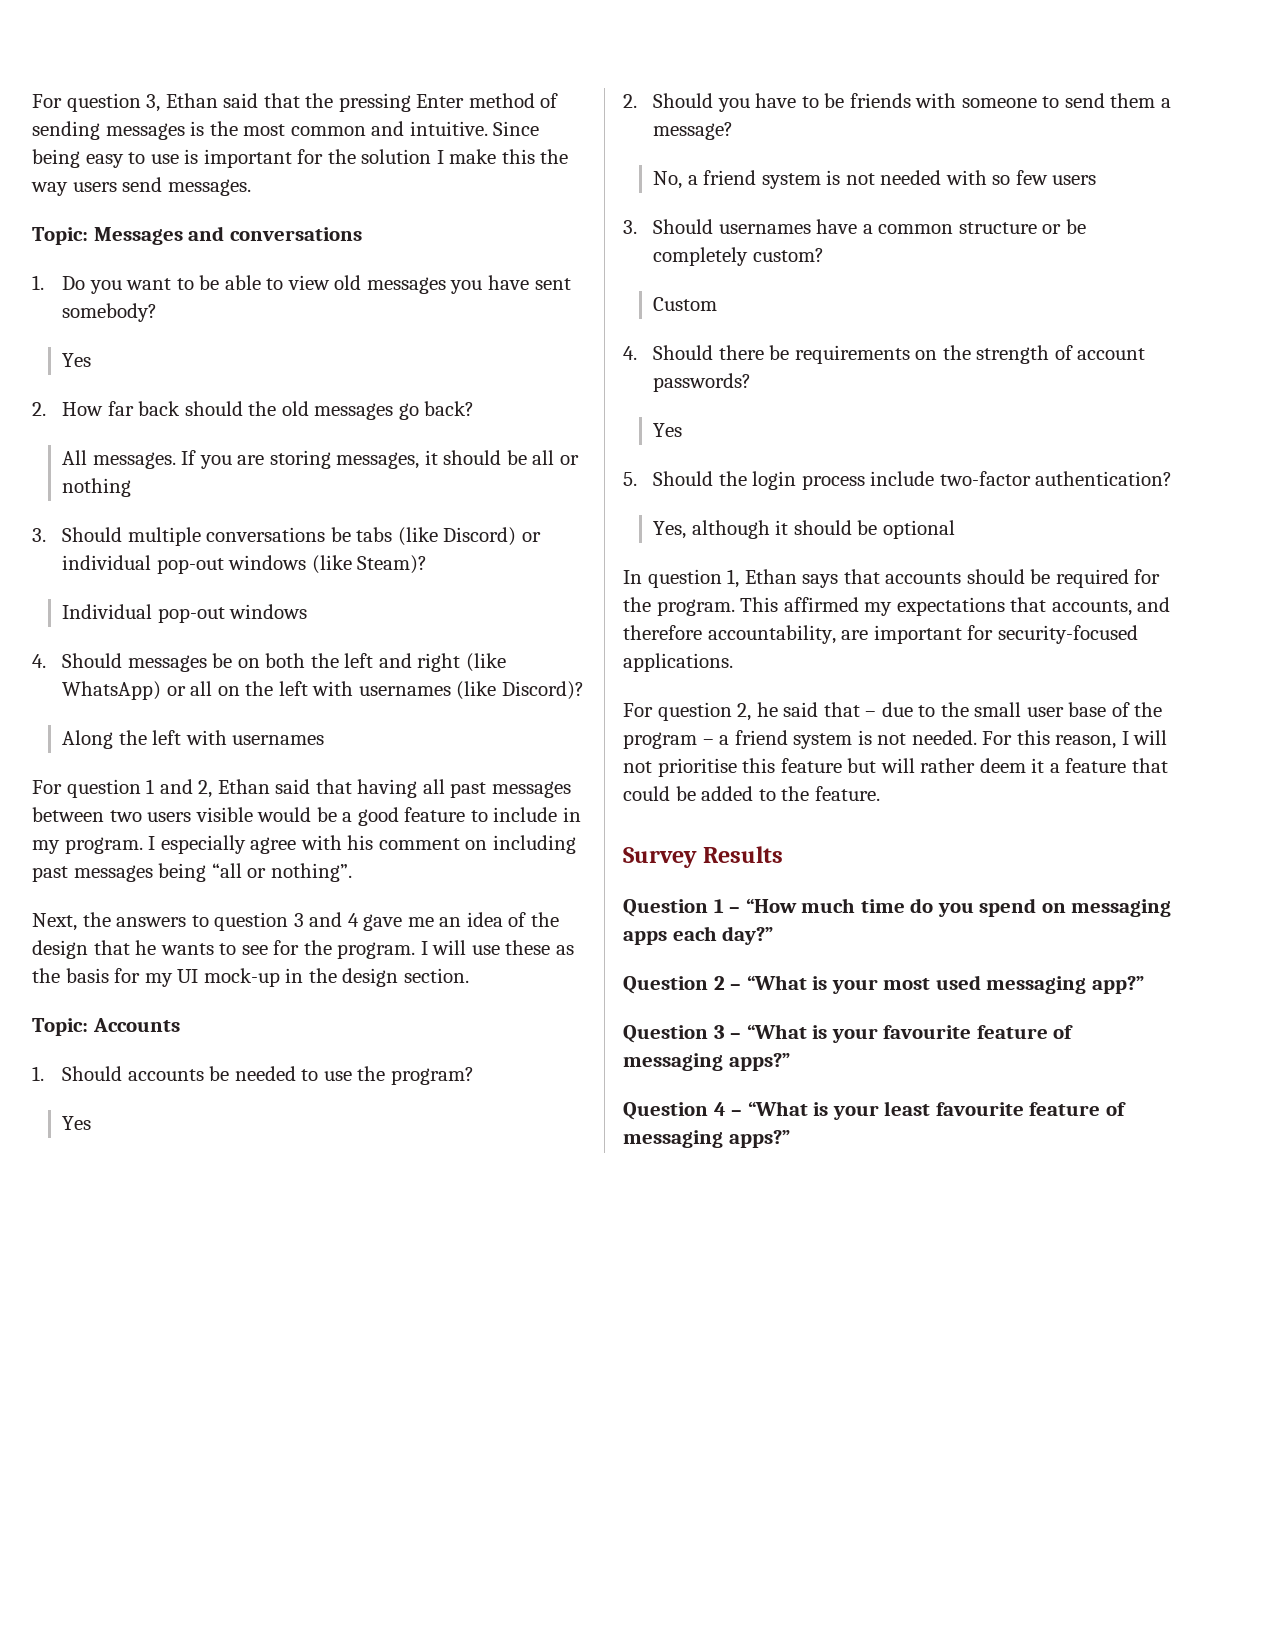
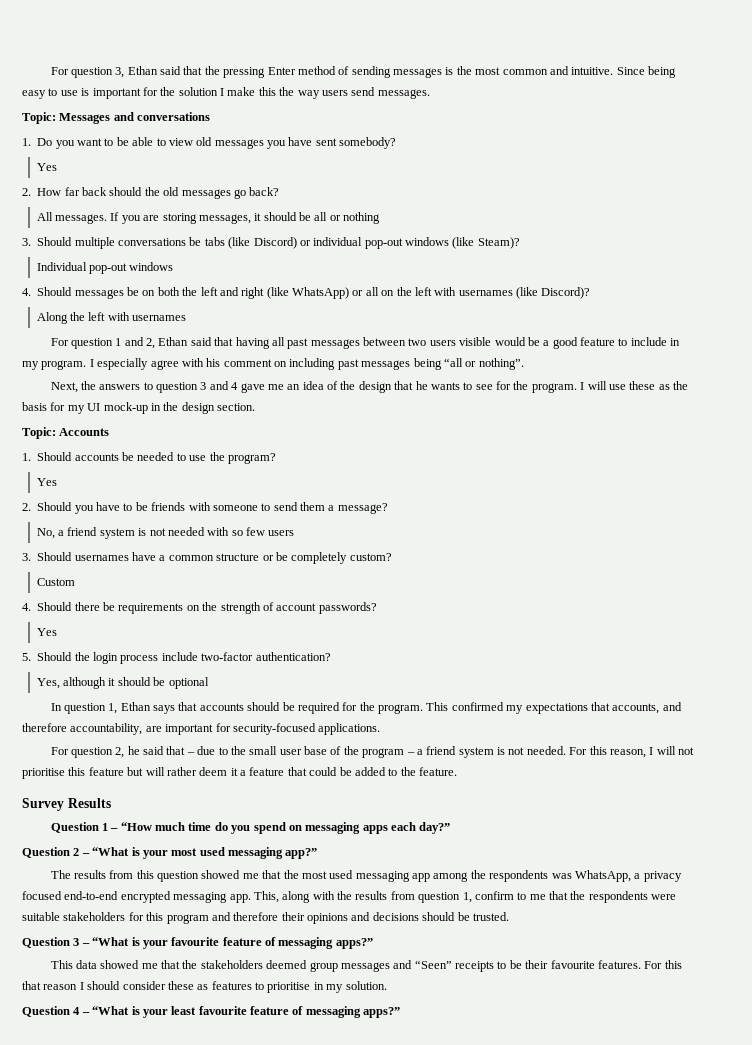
[783,597,859,612] affirmed -> [451,702,504,711] confirmed
(1144, 985) none -> [50,870,682,882] [22,891,677,903] [22,912,509,924] // The results from this question showed me that the most used messaging app among the respondents was WhatsApp, a privacy focused end-to-end encrypted messaging app. This, along with the results from question 1, confirm to me that the respondents were suitable stakeholders for this program and therefore their opinions and decisions should be trusted.
(790, 1062) none -> [50,960,682,972] [22,981,387,993] // This data showed me that the stakeholders deemed group messages and “Seen” receipts to be their favourite features. For this that reason I should consider these as features to prioritise in my solution.

